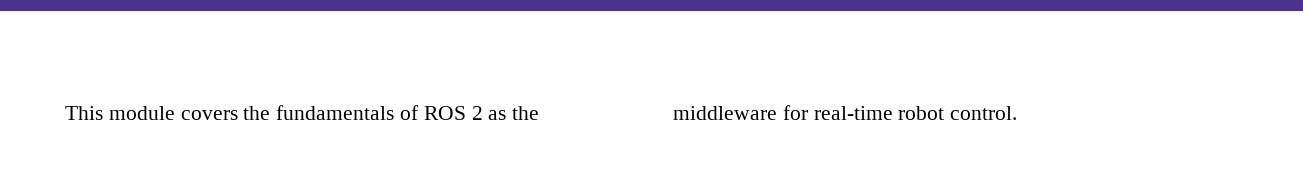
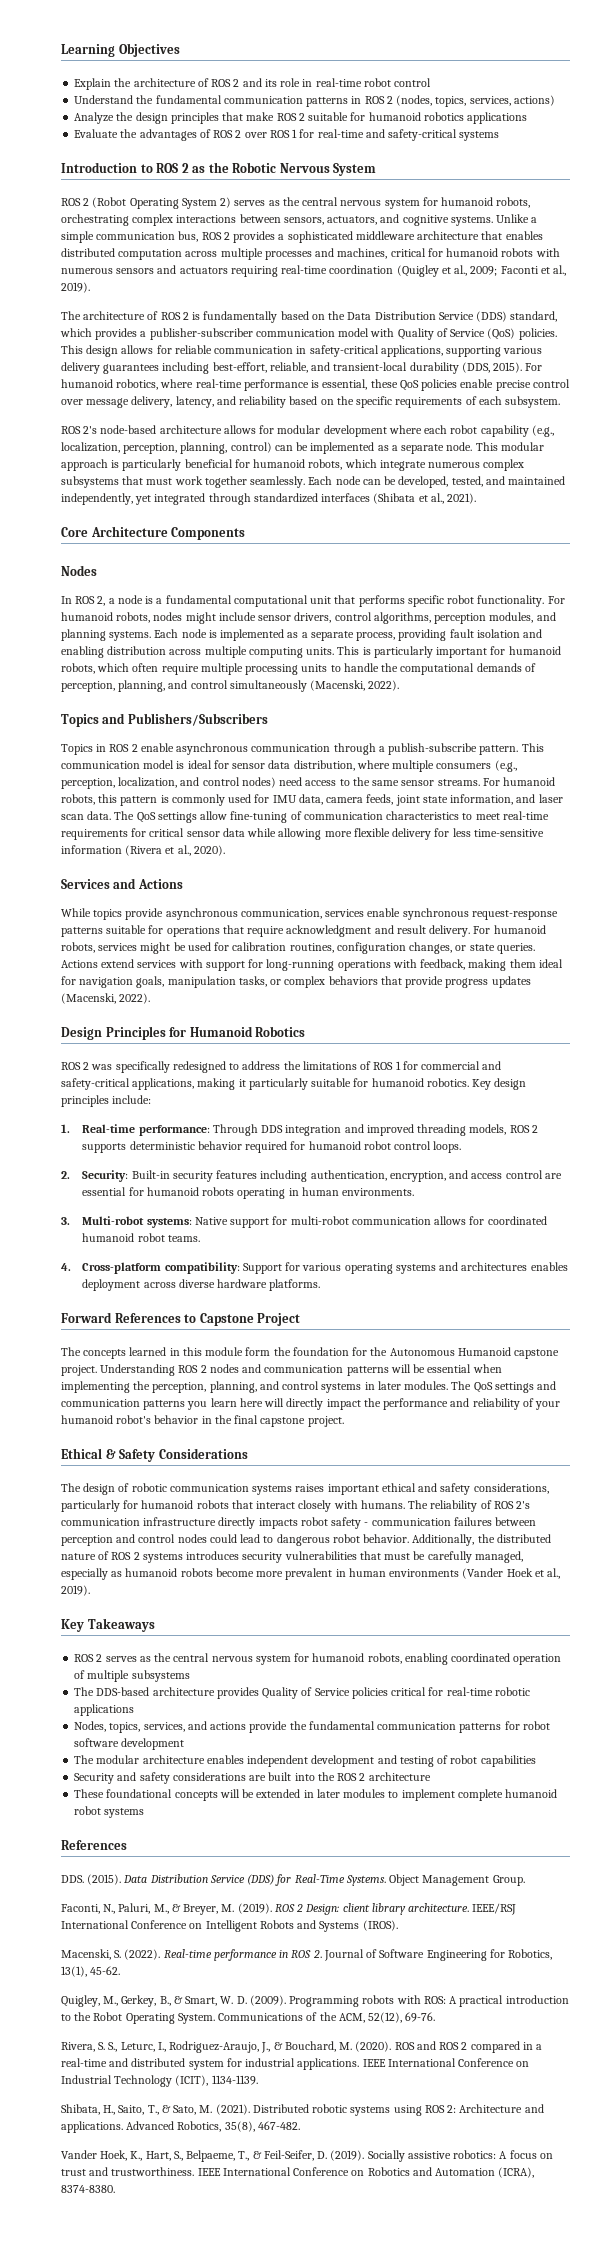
[65,105,1018,120] This module covers the fundamentals of ROS 2 as the middleware for real-time robot control. -> [61,43,180,57] [74,78,432,90] [74,95,555,107] [74,112,528,124] [74,129,500,141] [61,162,377,176] [61,197,531,209] [61,214,538,226] [61,231,543,243] [61,248,560,260] [61,265,567,277] [61,282,90,293] [61,311,558,323] [60,328,557,340] [61,345,543,357] [61,362,543,374] [61,379,570,391] [61,396,561,408] [61,425,554,437] [61,442,544,454] [61,459,525,471] [61,476,566,488] [61,493,477,505] [61,526,246,540] [61,565,97,576] [61,595,565,607] [61,612,556,624] [61,629,543,641] [61,646,561,658] [61,663,536,675] [61,680,400,692] [61,713,268,727] [61,743,544,755] [61,760,517,772] [61,777,556,789] [61,794,563,806] [61,811,549,823] [61,828,544,840] [61,845,225,856] [61,878,183,889] [61,908,558,920] [61,925,546,937] [61,942,535,954] [61,959,563,971] [61,976,531,988] [61,993,151,1004] [61,1026,306,1040] [61,1061,502,1073] [61,1078,527,1090] [61,1095,152,1107] [61,1124,538,1136] [82,1141,462,1153] [61,1170,562,1182] [82,1187,415,1199] [61,1216,547,1228] [82,1233,200,1242] [61,1262,568,1274] [82,1279,321,1291] [61,1312,301,1326] [61,1347,560,1359] [61,1364,502,1376] [61,1381,557,1393] [61,1398,561,1410] [61,1415,344,1427] [61,1448,248,1462] [61,1483,549,1495] [61,1500,531,1512] [61,1517,537,1529] [61,1534,551,1546] [61,1551,523,1563] [61,1568,561,1580] [61,1585,90,1596] [61,1618,155,1632] [74,1653,562,1665] [74,1670,190,1682] [74,1687,530,1699] [74,1704,135,1716] [74,1721,550,1733] [74,1738,185,1750] [74,1755,536,1767] [74,1772,431,1784] [74,1789,558,1801] [74,1806,145,1818] [61,1840,127,1850] [61,1874,525,1886] [61,1903,517,1915] [61,1920,398,1932] [61,1949,553,1961] [61,1966,121,1977] [61,1995,569,2007] [61,2012,436,2024] [61,2041,543,2053] [61,2058,530,2070] [61,2075,258,2087] [61,2104,544,2116] [61,2121,300,2133] [61,2150,553,2162] [61,2167,535,2178] [61,2185,115,2193] Learning Objectives // Explain the architecture of ROS 2 and its role in real-time robot control // Understand the fundamental communication patterns in ROS 2 (nodes, topics, services, actions) // Analyze the design principles that make ROS 2 suitable for humanoid robotics applications // Evaluate the advantages of ROS 2 over ROS 1 for real-time and safety-critical systems // Introduction to ROS 2 as the Robotic Nervous System // ROS 2 (Robot Operating System 2) serves as the central nervous system for humanoid robots, orchestrating complex interactions between sensors, actuators, and cognitive systems. Unlike a simple communication bus, ROS 2 provides a sophisticated middleware architecture that enables distributed computation across multiple processes and machines, critical for humanoid robots with numerous sensors and actuators requiring real-time coordination (Quigley et al., 2009; Faconti et al., 2019). // The architecture of ROS 2 is fundamentally based on the Data Distribution Service (DDS) standard, which provides a publisher-subscriber communication model with Quality of Service (QoS) policies. This design allows for reliable communication in safety-critical applications, supporting various delivery guarantees including best-effort, reliable, and transient-local durability (DDS, 2015). For humanoid robotics, where real-time performance is essential, these QoS policies enable precise control over message delivery, latency, and reliability based on the specific requirements of each subsystem. // ROS 2's node-based architecture allows for modular development where each robot capability (e.g., localization, perception, planning, control) can be implemented as a separate node. This modular approach is particularly beneficial for humanoid robots, which integrate numerous complex subsystems that must work together seamlessly. Each node can be developed, tested, and maintained independently, yet integrated through standardized interfaces (Shibata et al., 2021). // Core Architecture Components // Nodes // In ROS 2, a node is a fundamental computational unit that performs specific robot functionality. For humanoid robots, nodes might include sensor drivers, control algorithms, perception modules, and planning systems. Each node is implemented as a separate process, providing fault isolation and enabling distribution across multiple computing units. This is particularly important for humanoid robots, which often require multiple processing units to handle the computational demands of perception, planning, and control simultaneously (Macenski, 2022). // Topics and Publishers/Subscribers // Topics in ROS 2 enable asynchronous communication through a publish-subscribe pattern. This communication model is ideal for sensor data distribution, where multiple consumers (e.g., perception, localization, and control nodes) need access to the same sensor streams. For humanoid robots, this pattern is commonly used for IMU data, camera feeds, joint state information, and laser scan data. The QoS settings allow fine-tuning of communication characteristics to meet real-time requirements for critical sensor data while allowing more flexible delivery for less time-sensitive information (Rivera et al., 2020). // Services and Actions // While topics provide asynchronous communication, services enable synchronous request-response patterns suitable for operations that require acknowledgment and result delivery. For humanoid robots, services might be used for calibration routines, configuration changes, or state queries. Actions extend services with support for long-running operations with feedback, making them ideal for navigation goals, manipulation tasks, or complex behaviors that provide progress updates (Macenski, 2022). // Design Principles for Humanoid Robotics // ROS 2 was specifically redesigned to address the limitations of ROS 1 for commercial and safety-critical applications, making it particularly suitable for humanoid robotics. Key design principles include: // 1. Real-time performance: Through DDS integration and improved threading models, ROS 2 supports deterministic behavior required for humanoid robot control loops. // 2. Security: Built-in security features including authentication, encryption, and access control are essential for humanoid robots operating in human environments. // 3. Multi-robot systems: Native support for multi-robot communication allows for coordinated humanoid robot teams. // 4. Cross-platform compatibility: Support for various operating systems and architectures enables deployment across diverse hardware platforms. // Forward References to Capstone Project // The concepts learned in this module form the foundation for the Autonomous Humanoid capstone project. Understanding ROS 2 nodes and communication patterns will be essential when implementing the perception, planning, and control systems in later modules. The QoS settings and communication patterns you learn here will directly impact the performance and reliability of your humanoid robot's behavior in the final capstone project. // Ethical & Safety Considerations // The design of robotic communication systems raises important ethical and safety considerations, particularly for humanoid robots that interact closely with humans. The reliability of ROS 2's communication infrastructure directly impacts robot safety - communication failures between perception and control nodes could lead to dangerous robot behavior. Additionally, the distributed nature of ROS 2 systems introduces security vulnerabilities that must be carefully managed, especially as humanoid robots become more prevalent in human environments (Vander Hoek et al., 2019). // Key Takeaways // ROS 2 serves as the central nervous system for humanoid robots, enabling coordinated operation of multiple subsystems // The DDS-based architecture provides Quality of Service policies critical for real-time robotic applications // Nodes, topics, services, and actions provide the fundamental communication patterns for robot software development // The modular architecture enables independent development and testing of robot capabilities // Security and safety considerations are built into the ROS 2 architecture // These foundational concepts will be extended in later modules to implement complete humanoid robot systems // References // DDS. (2015). Data Distribution Service (DDS) for Real-Time Systems. Object Management Group. // Faconti, N., Paluri, M., & Breyer, M. (2019). ROS 2 Design: client library architecture. IEEE/RSJ International Conference on Intelligent Robots and Systems (IROS). // Macenski, S. (2022). Real-time performance in ROS 2. Journal of Software Engineering for Robotics, 13(1), 45-62. // Quigley, M., Gerkey, B., & Smart, W. D. (2009). Programming robots with ROS: A practical introduction to the Robot Operating System. Communications of the ACM, 52(12), 69-76. // Rivera, S. S., Leturc, I., Rodriguez-Araujo, J., & Bouchard, M. (2020). ROS and ROS 2 compared in a real-time and distributed system for industrial applications. IEEE International Conference on Industrial Technology (ICIT), 1134-1139. // Shibata, H., Saito, T., & Sato, M. (2021). Distributed robotic systems using ROS 2: Architecture and applications. Advanced Robotics, 35(8), 467-482. // Vander Hoek, K., Hart, S., Belpaeme, T., & Feil-Seifer, D. (2019). Socially assistive robotics: A focus on trust and trustworthiness. IEEE International Conference on Robotics and Automation (ICRA), 8374-8380.

